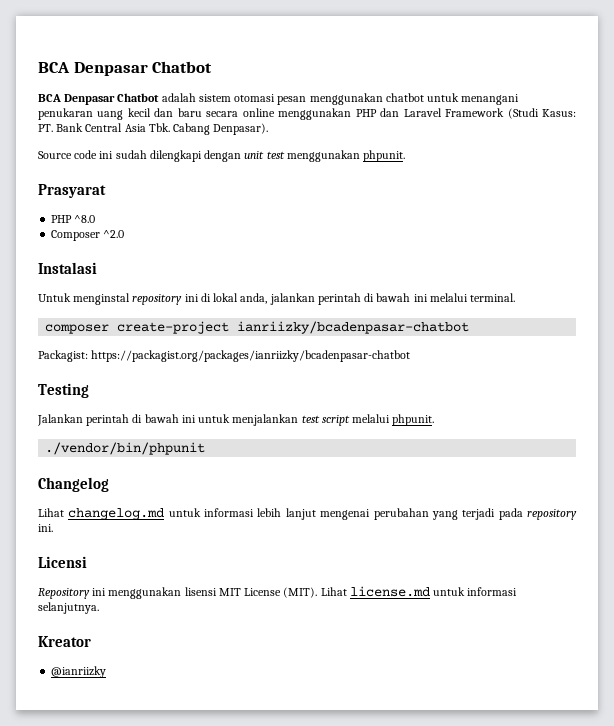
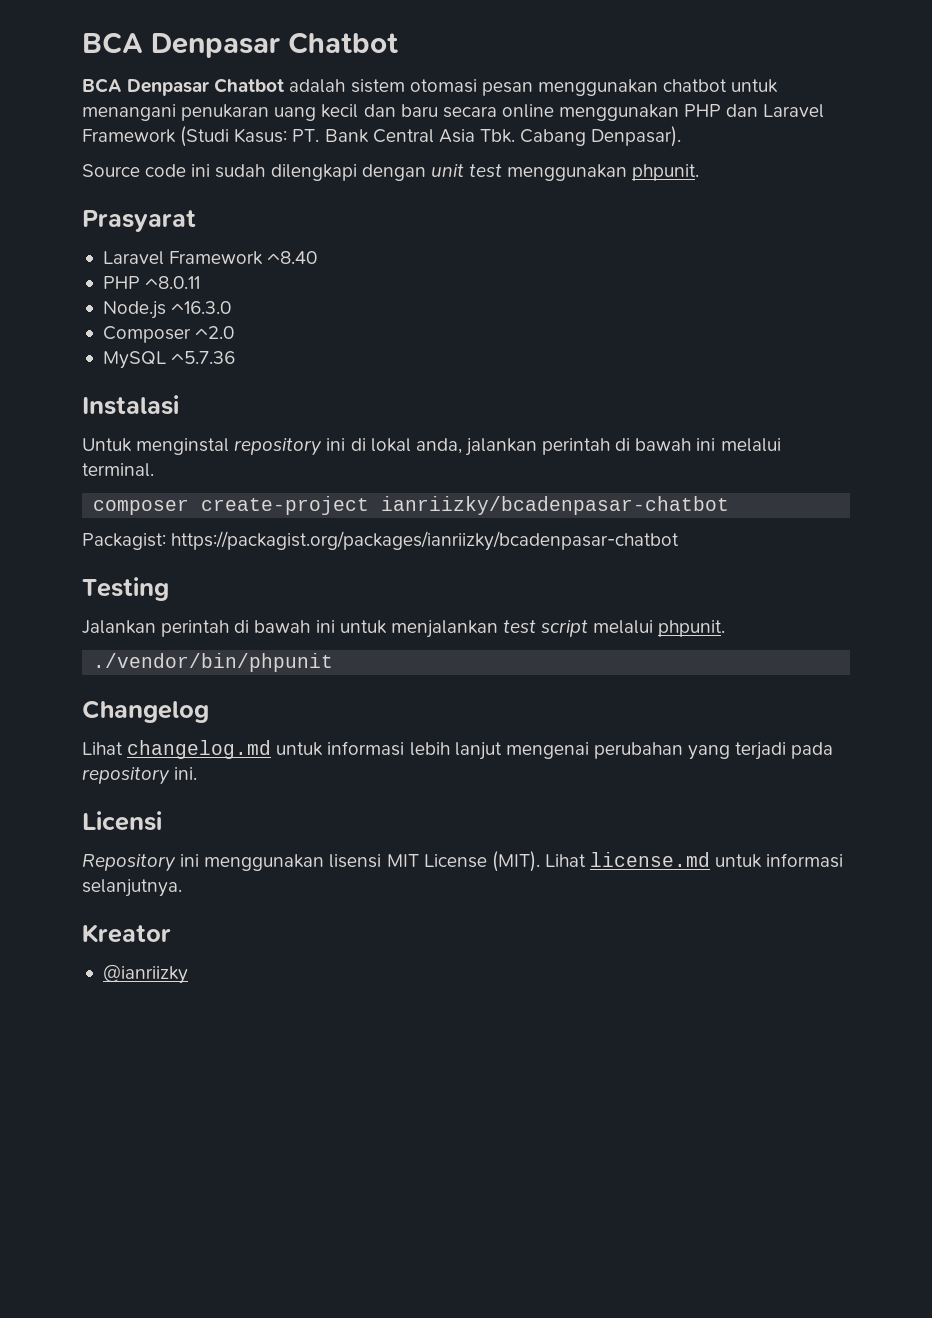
[51,215,96,223] PHP ^8.0 -> [102,251,318,265] [102,276,201,289] [102,301,232,319] Laravel Framework ^8.40 // PHP ^8.0.11 // Node.js ^16.3.0
(125, 234) none -> [102,351,236,369] // MySQL ^5.7.36

